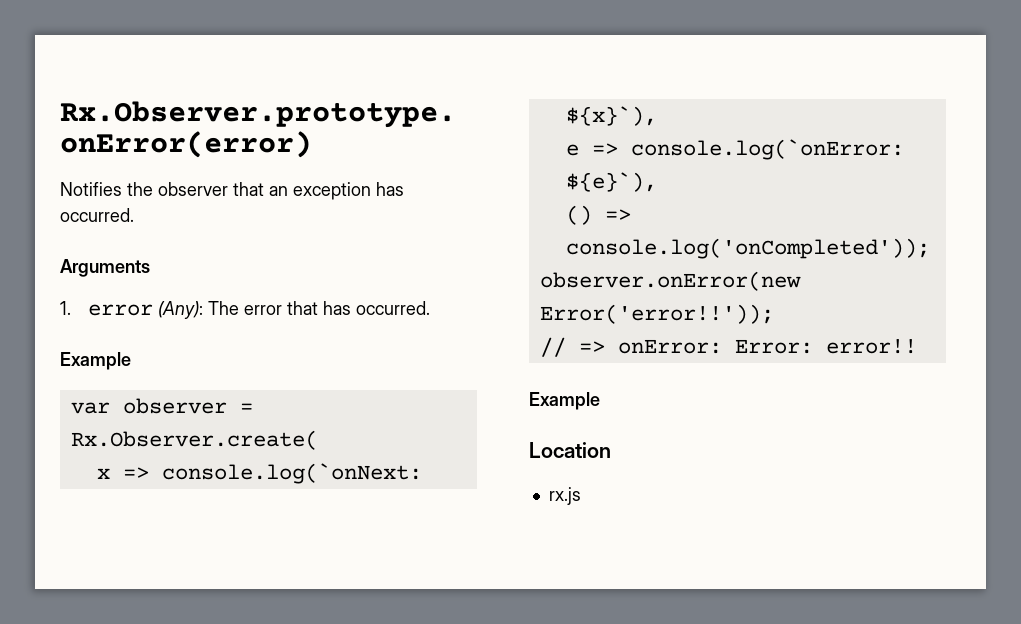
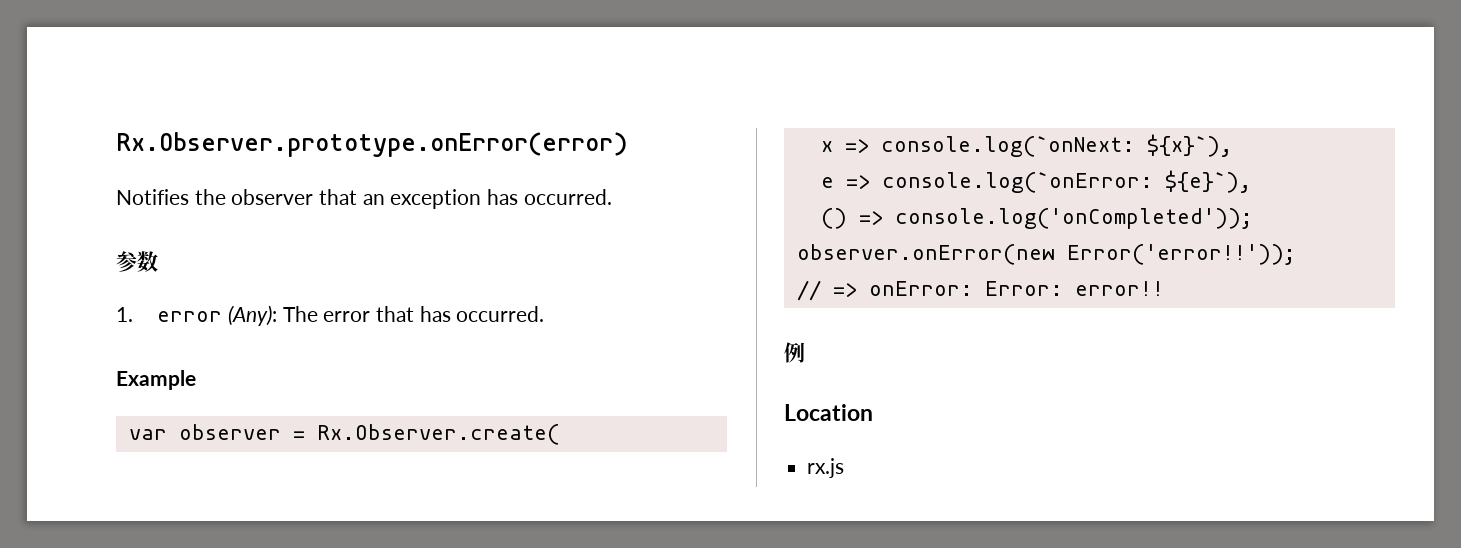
[60,259,150,277] Arguments -> [116,251,158,272] 参数
[529,392,600,410] Example -> [784,342,805,363] 例

